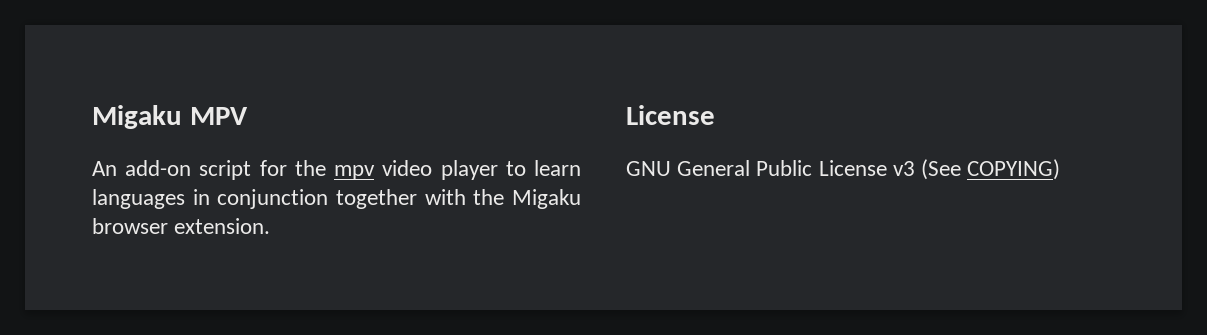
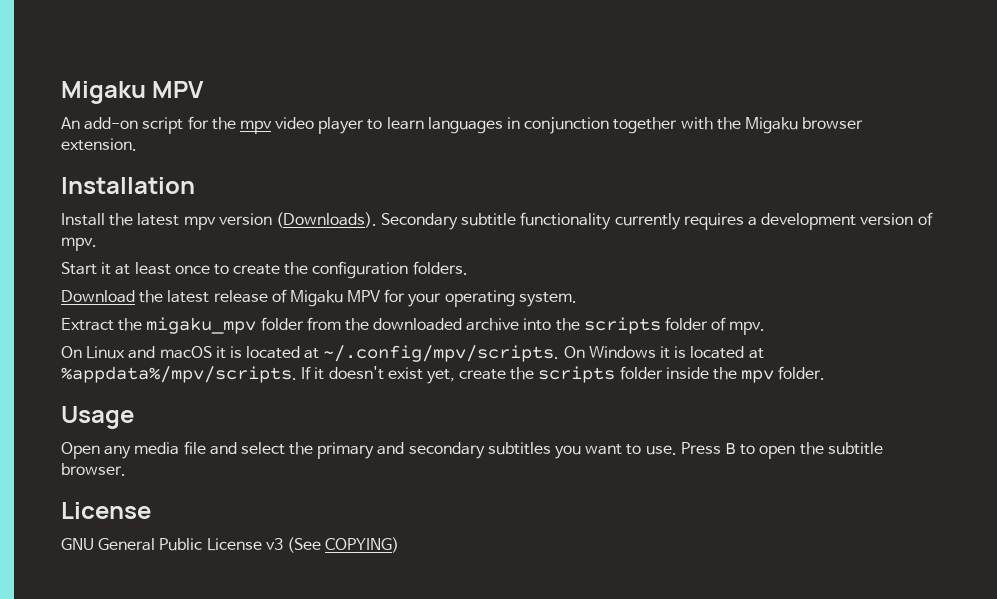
(271, 226) none -> [61,177,195,194] [61,212,933,230] [61,237,97,251] [61,261,468,279] [61,289,577,307] [61,317,766,335] [61,345,764,362] [61,366,826,384] [61,406,134,429] [61,441,883,459] [61,463,126,476] // Installation // Install the latest mpv version (Downloads). Secondary subtitle functionality currently requires a development version of mpv. // Start it at least once to create the configuration folders. // Download the latest release of Migaku MPV for your operating system. // Extract the migaku_mpv folder from the downloaded archive into the scripts folder of mpv. // On Linux and macOS it is located at ~/.config/mpv/scripts. On Windows it is located at %appdata%/mpv/scripts. If it doesn't exist yet, create the scripts folder inside the mpv folder. // Usage // Open any media file and select the primary and secondary subtitles you want to use. Press B to open the subtitle browser.

